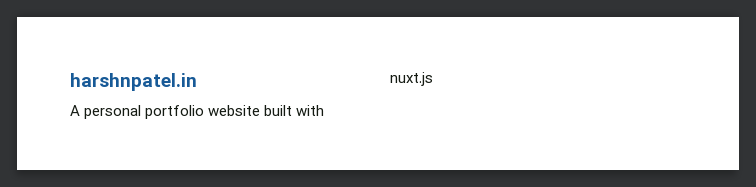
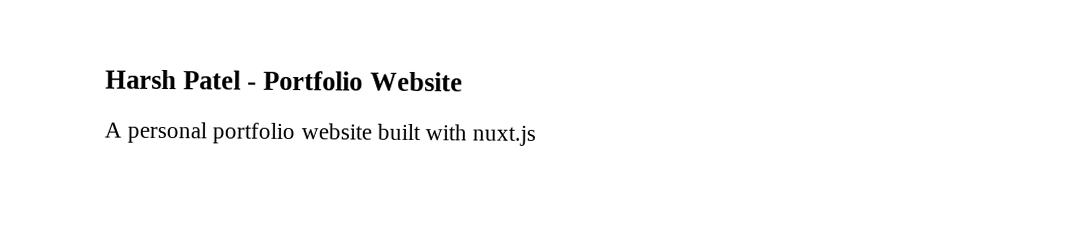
[70,73,197,91] harshnpatel.in -> [105,69,463,92] Harsh Patel - Portfolio Website

